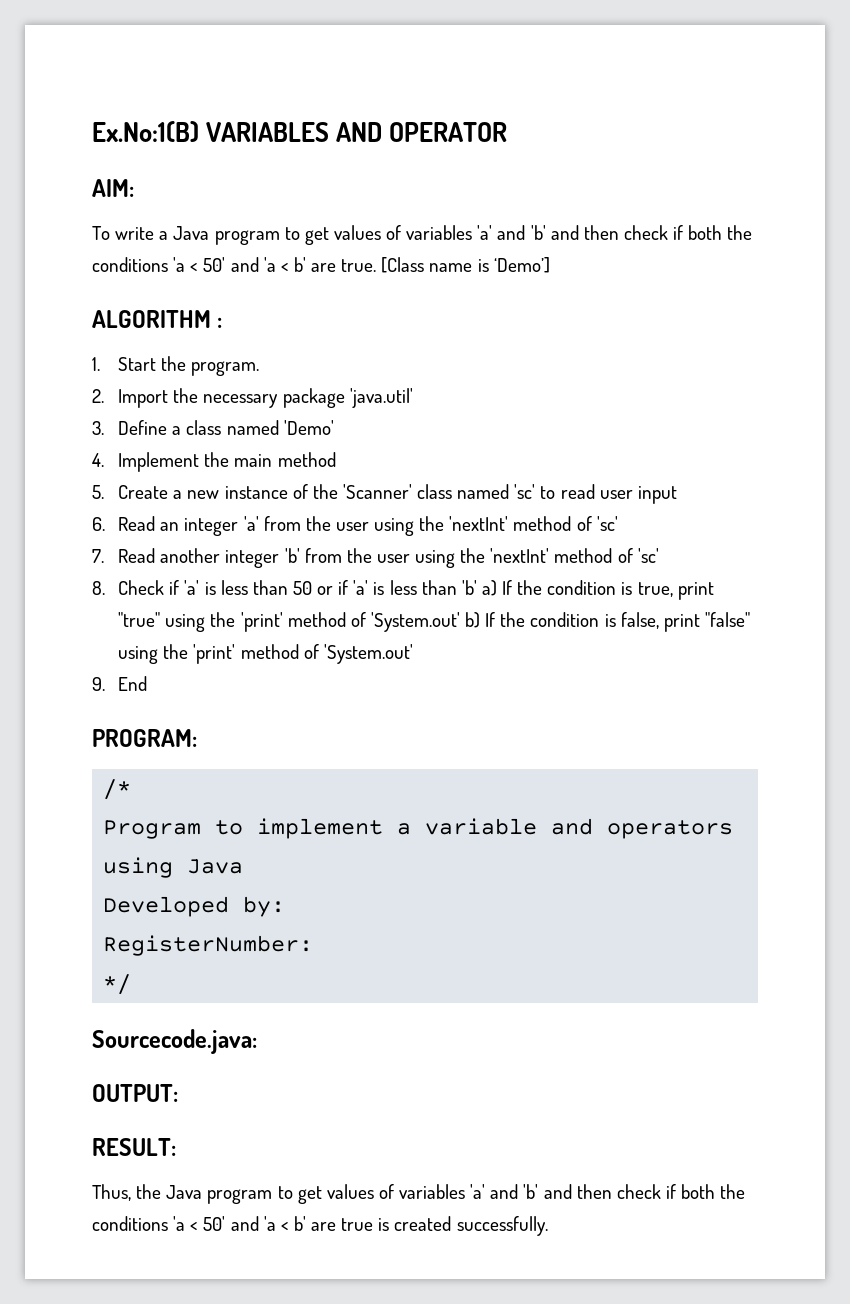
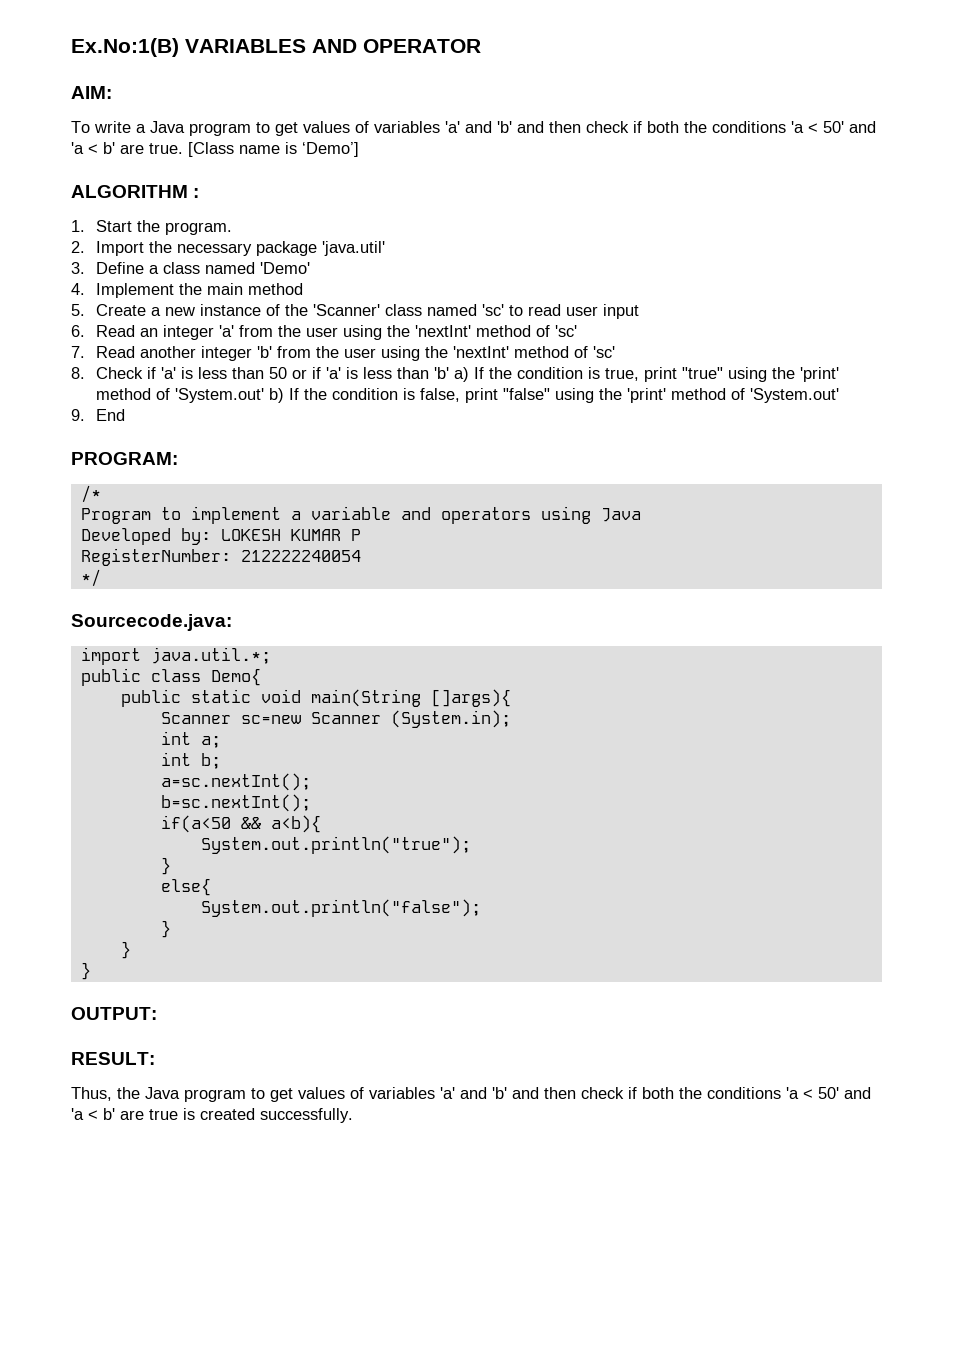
(286, 906) none -> [220,529,361,541] LOKESH KUMAR P
(314, 945) none -> [240,550,361,562] 212222240054
(257, 1041) none -> [80,647,271,665] [80,668,261,686] [120,689,511,707] [160,710,511,728] [160,731,221,748] [160,752,221,769] [160,773,311,791] [160,794,311,812] [160,815,321,833] [200,836,471,854] [160,857,171,875] [160,878,211,896] [200,899,481,917] [160,920,171,938] [120,941,131,959] [80,962,91,980] // import java.util.*; // public class Demo{ // public static void main(String []args){ // Scanner sc=new Scanner (System.in); // int a; // int b; // a=sc.nextInt(); // b=sc.nextInt(); // if(a<50 && a<b){ // System.out.println("true"); // } // else{ // System.out.println("false"); // } // } // }

